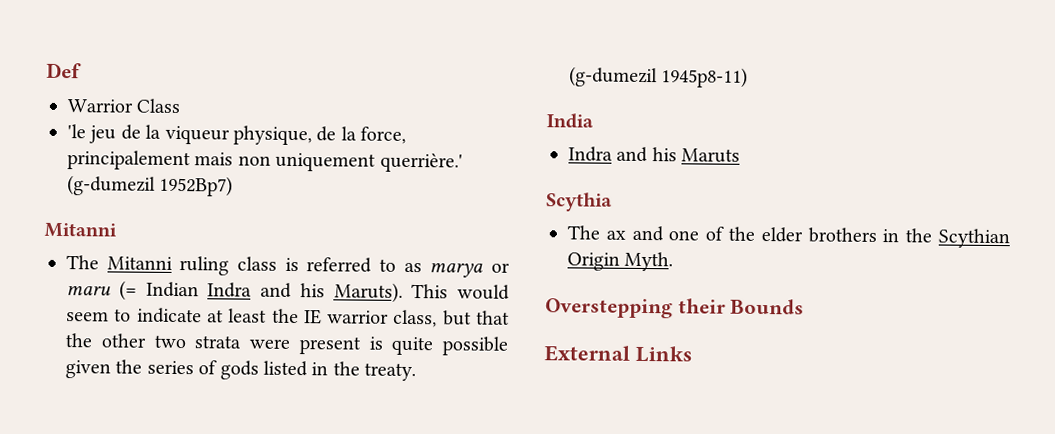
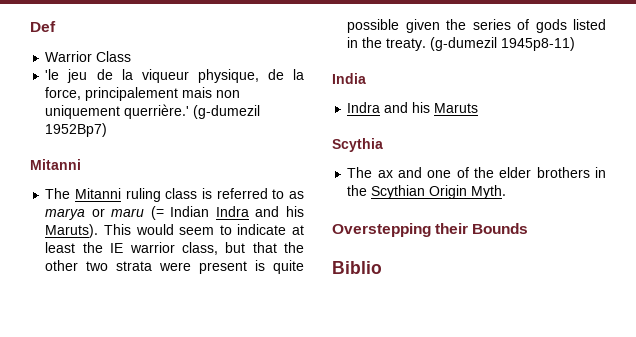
[544,345,692,363] External Links -> [332,261,382,274] Biblio

